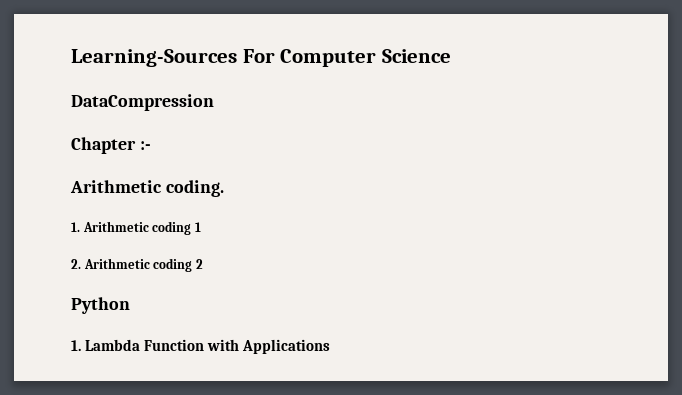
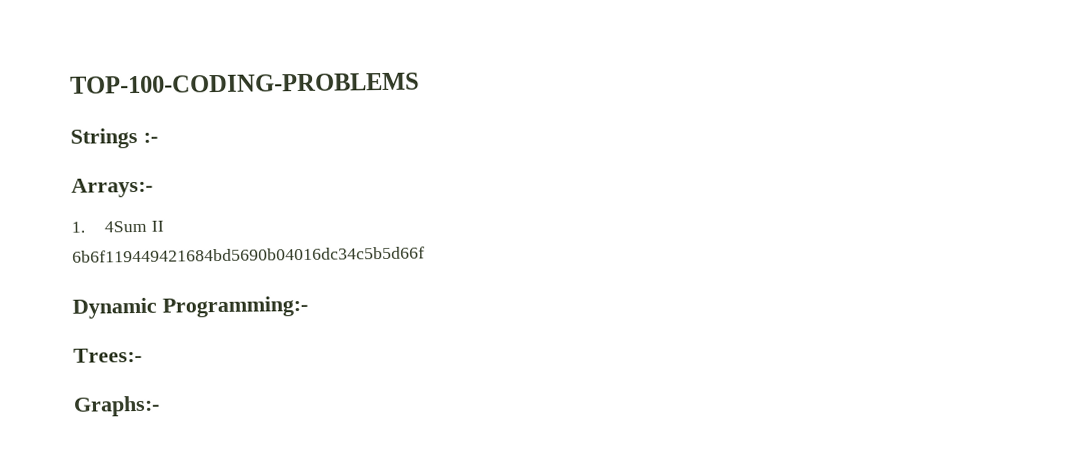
[71,49,451,67] [71,94,214,111] [71,137,136,154] Learning-Sources For Computer Science // DataCompression // Chapter -> [70,72,420,94] [70,127,138,149] TOP-100-CODING-PROBLEMS // Strings
[70,180,224,197] [71,221,201,235] [71,258,203,272] [71,297,130,314] [71,339,331,354] Arithmetic coding. // 1. Arithmetic coding 1 // 2. Arithmetic coding 2 // Python // 1. Lambda Function with Applications -> [71,177,153,198] [71,220,164,233] [72,246,425,263] [72,295,308,319] [73,347,142,363] [73,395,160,417] Arrays:- // 1. 4Sum II // 6b6f119449421684bd5690b04016dc34c5b5d66f // Dynamic Programming:- // Trees:- // Graphs:-

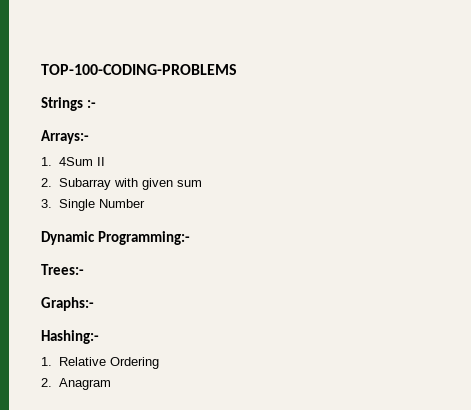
[72,246,425,263] [72,295,308,319] [73,347,142,363] [73,395,160,417] 6b6f119449421684bd5690b04016dc34c5b5d66f // Dynamic Programming:- // Trees:- // Graphs:- -> [41,178,202,190] [41,199,145,211] [41,231,191,245] [41,264,84,275] [41,297,94,311] [41,330,99,344] [41,357,159,369] [41,378,111,390] 2. Subarray with given sum // 3. Single Number // Dynamic Programming:- // Trees:- // Graphs:- // Hashing:- // 1. Relative Ordering // 2. Anagram

